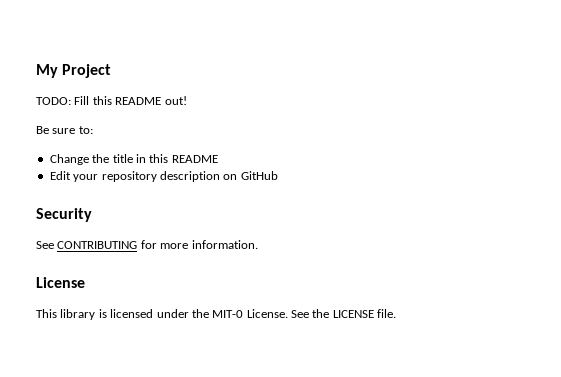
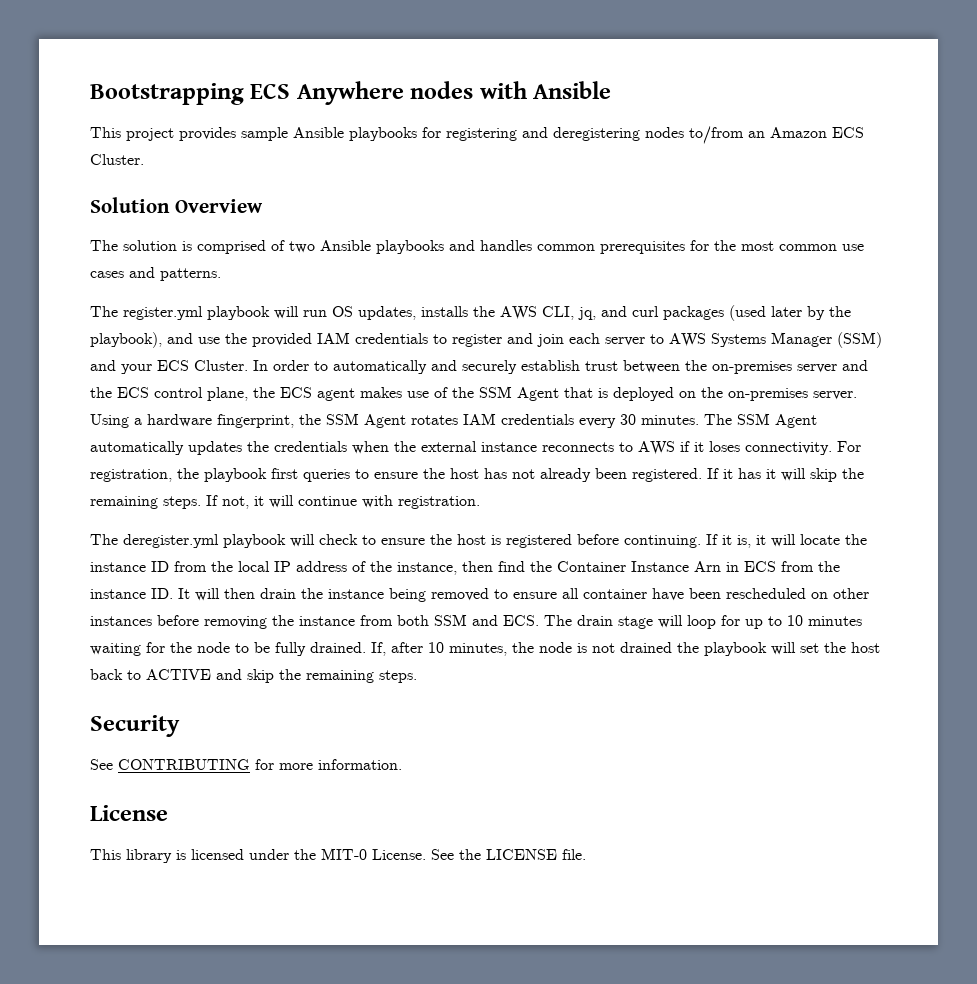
[36,64,112,78] [36,96,187,105] [36,126,93,134] [49,154,218,165] [49,171,278,182] My Project // TODO: Fill this README out! // Be sure to: // Change the title in this README // Edit your repository description on GitHub -> [90,81,612,105] [90,126,864,144] [90,154,144,165] [90,197,263,213] [90,240,864,254] [90,267,221,281] [90,305,851,321] [90,332,882,348] [90,360,868,374] [90,386,857,401] [90,413,817,428] [90,441,861,455] [90,468,864,482] [90,495,480,509] [90,534,867,548] [90,561,840,575] [90,588,869,602] [90,614,862,629] [90,642,880,656] [90,669,417,683] Bootstrapping ECS Anywhere nodes with Ansible // This project provides sample Ansible playbooks for registering and deregistering nodes to/from an Amazon ECS Cluster. // Solution Overview // The solution is comprised of two Ansible playbooks and handles common prerequisites for the most common use cases and patterns. // The register.yml playbook will run OS updates, installs the AWS CLI, jq, and curl packages (used later by the playbook), and use the provided IAM credentials to register and join each server to AWS Systems Manager (SSM) and your ECS Cluster. In order to automatically and securely establish trust between the on-premises server and the ECS control plane, the ECS agent makes use of the SSM Agent that is deployed on the on-premises server. Using a hardware fingerprint, the SSM Agent rotates IAM credentials every 30 minutes. The SSM Agent automatically updates the credentials when the external instance reconnects to AWS if it loses connectivity. For registration, the playbook first queries to ensure the host has not already been registered. If it has it will skip the remaining steps. If not, it will continue with registration. // The deregister.yml playbook will check to ensure the host is registered before continuing. If it is, it will locate the instance ID from the local IP address of the instance, then find the Container Instance Arn in ECS from the instance ID. It will then drain the instance being removed to ensure all container have been rescheduled on other instances before removing the instance from both SSM and ECS. The drain stage will loop for up to 10 minutes waiting for the node to be fully drained. If, after 10 minutes, the node is not drained the playbook will set the host back to ACTIVE and skip the remaining steps.

